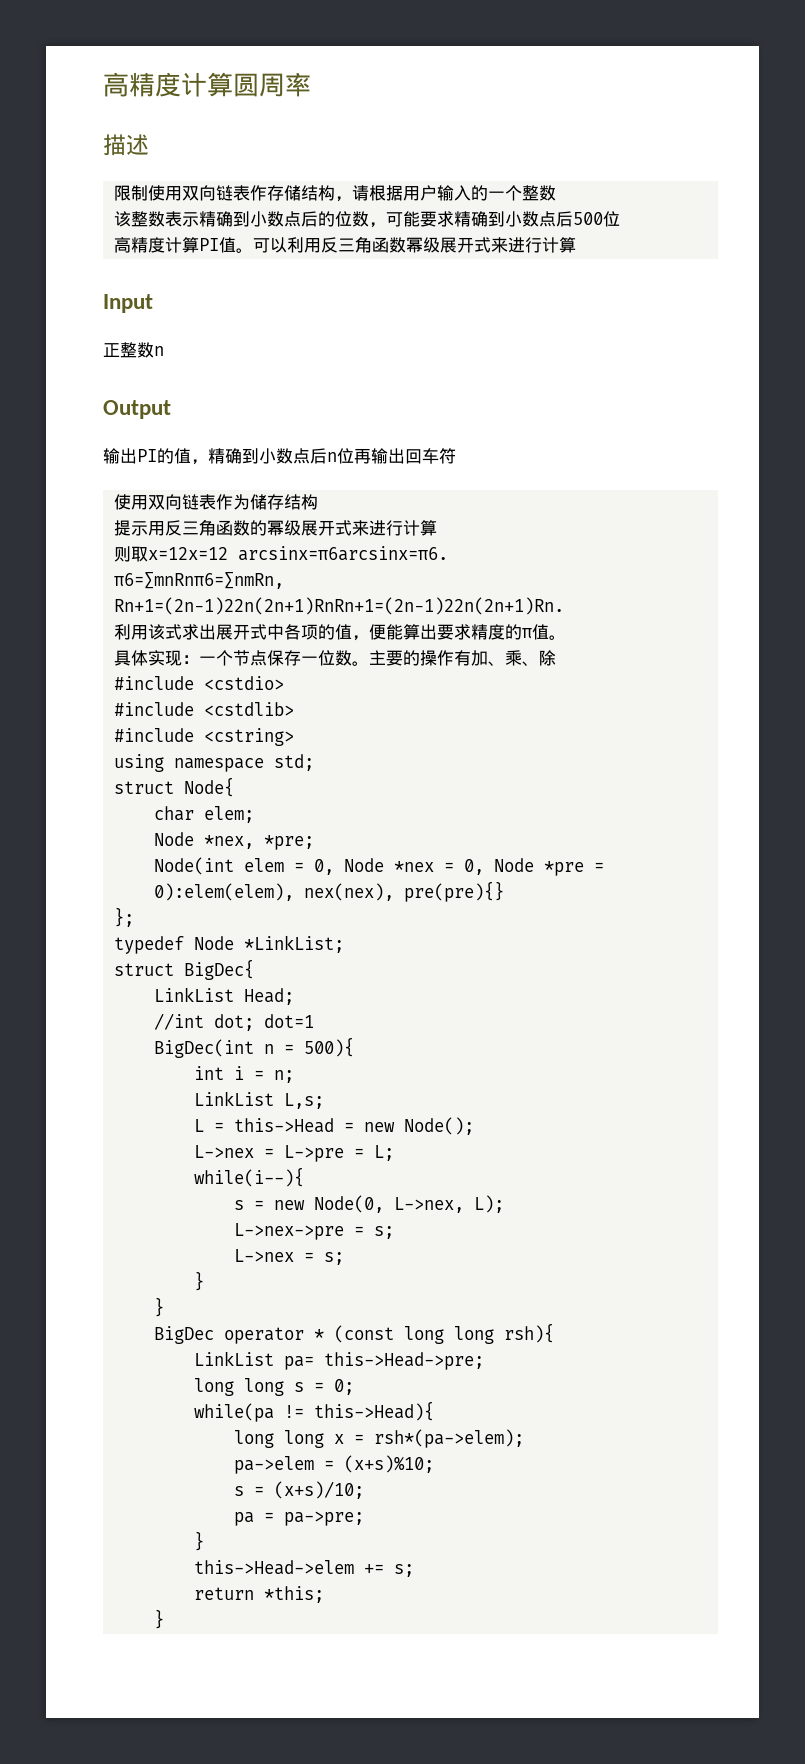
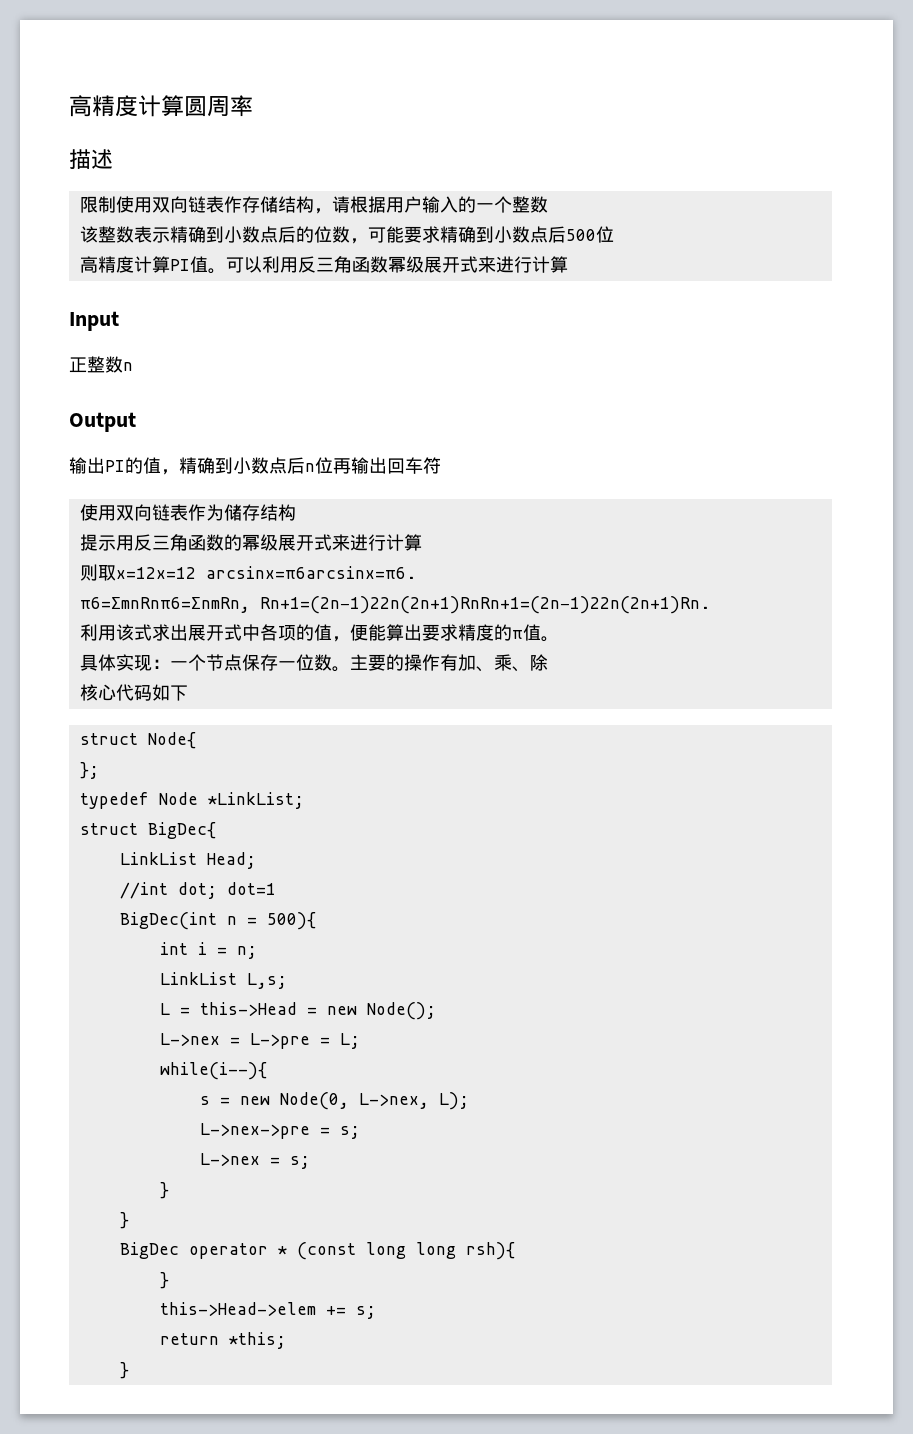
[114,676,285,690] [114,702,295,716] [114,728,295,746] [114,754,315,772] [114,777,235,797] [154,806,255,823] [154,832,315,850] [154,857,605,876] [154,881,505,902] #include <cstdio> // #include <cstdlib> // #include <cstring> // using namespace std; // struct Node{ // char elem; // Node *nex, *pre; // Node(int elem = 0, Node *nex = 0, Node *pre = 0):elem(elem), nex(nex), pre(pre){} -> [80,684,189,701] [80,732,197,749] 核心代码如下 // struct Node{
[194,1351,485,1370] [194,1378,355,1396] [194,1401,435,1422] [234,1429,525,1448] [234,1455,435,1474] [234,1481,365,1499] [234,1511,365,1526] // LinkList pa= this->Head->pre; // long long s = 0; // while(pa != this->Head){ // long long x = rsh*(pa->elem); // pa->elem = (x+s)%10; // s = (x+s)/10; // pa = pa->pre; -> (516, 1251) none

